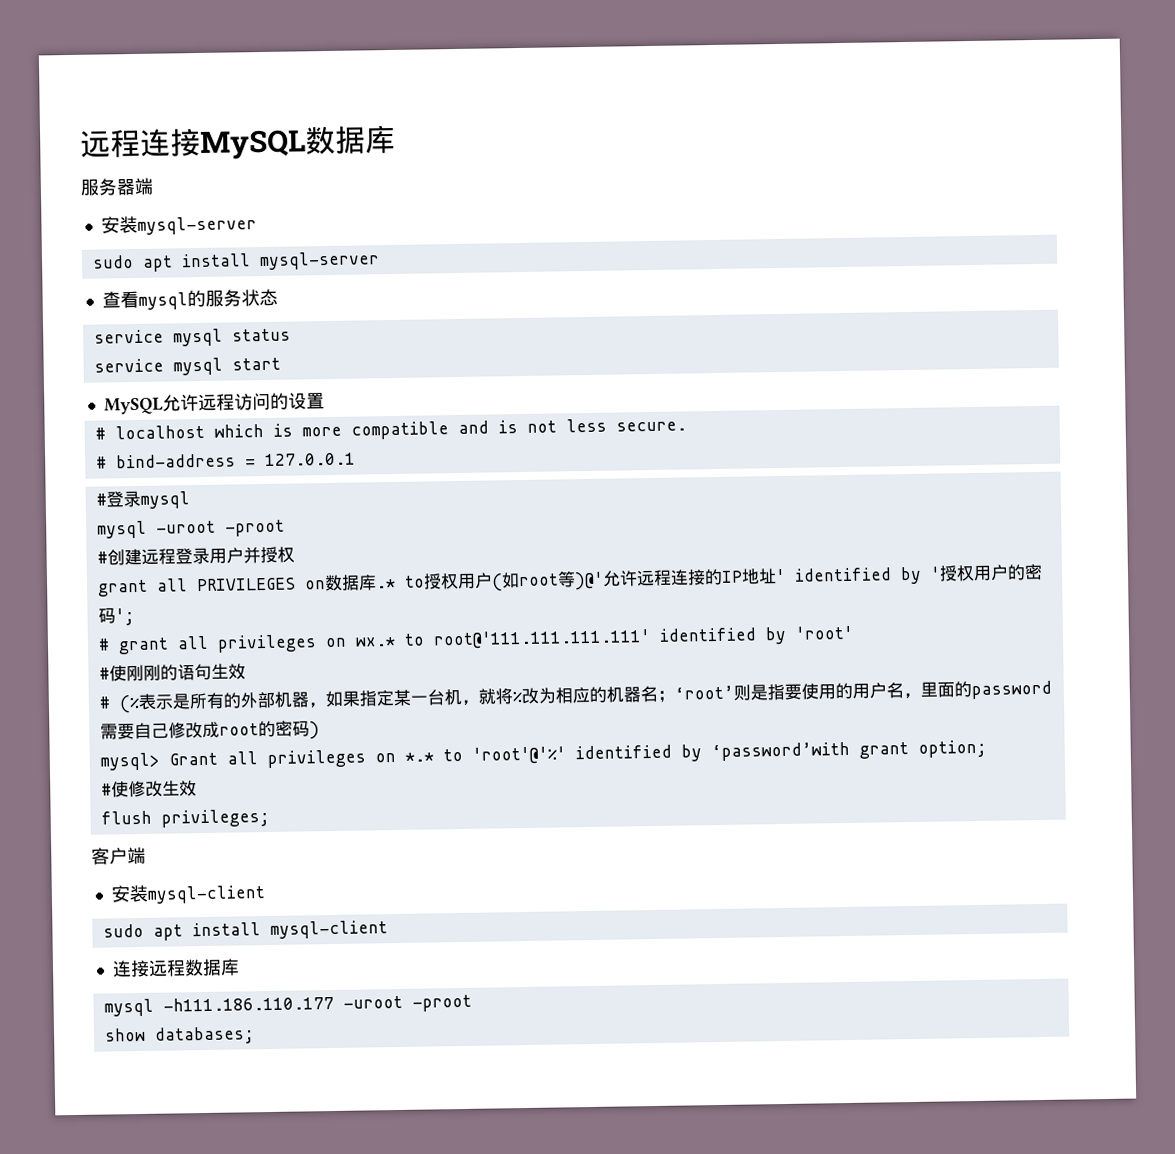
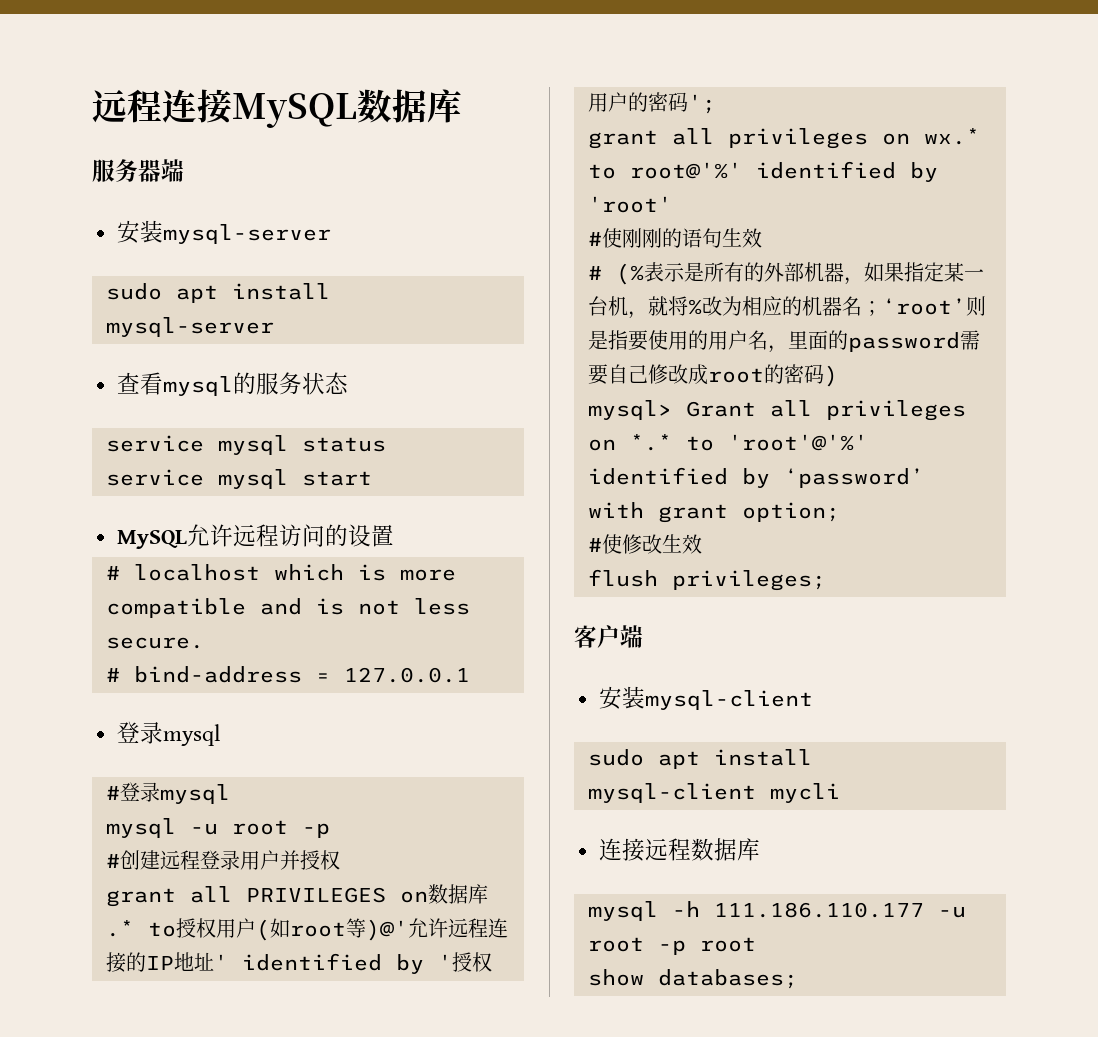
(356, 459) none -> [116,721,220,746] // 登录mysql
[155,519,285,537] -uroot -proot -> [189,820,330,838] -u root -p
[97,638,110,651] # -> (716, 104) none
[432,629,651,650] root@'111.111.111.111' -> [629,162,742,179] root@'%'
[710,741,850,762] ‘password’with -> [783,468,924,488] [587,502,644,518] ‘password’ with
(388, 929) none -> [769,783,840,803] mycli
[162,994,472,1012] -h111.186.110.177 -uroot -proot -> [671,901,966,918] [587,937,756,955] -h 111.186.110.177 -u root -p root

